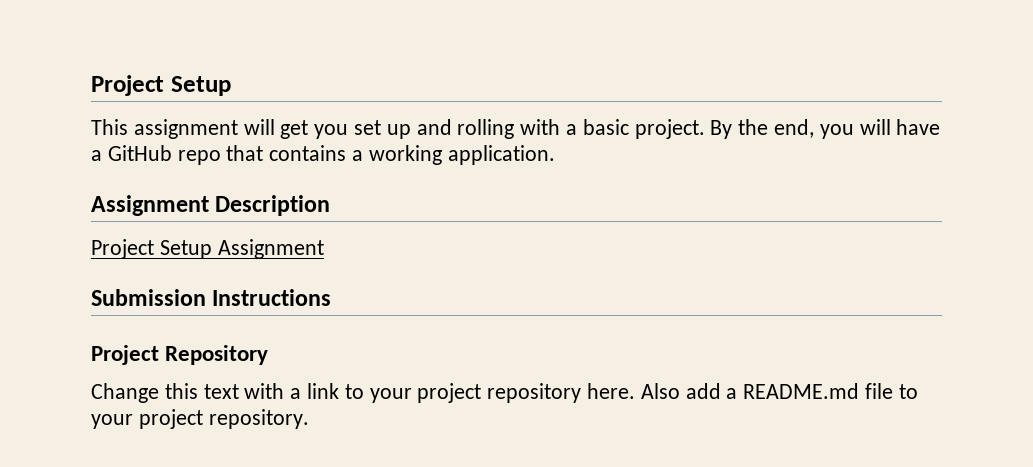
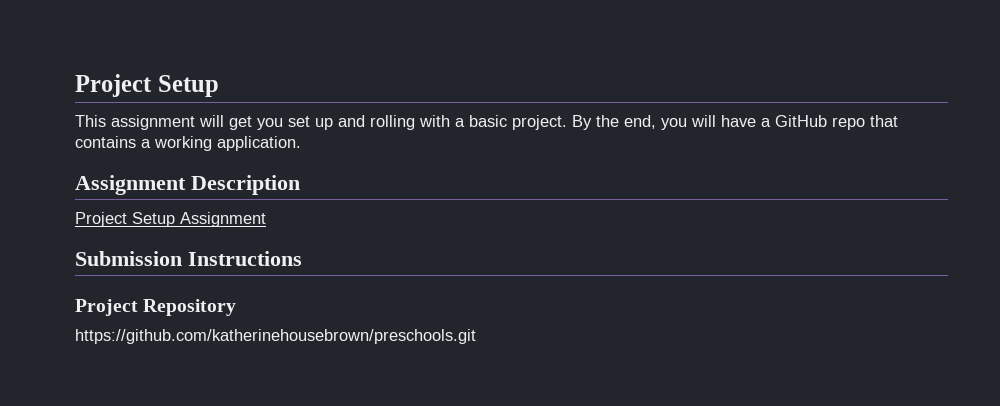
[91,383,918,403] [91,409,309,429] Change this text with a link to your project repository here. Also add a README.md file to your project repository. -> [75,329,476,344] https://github.com/katherinehousebrown/preschools.git

